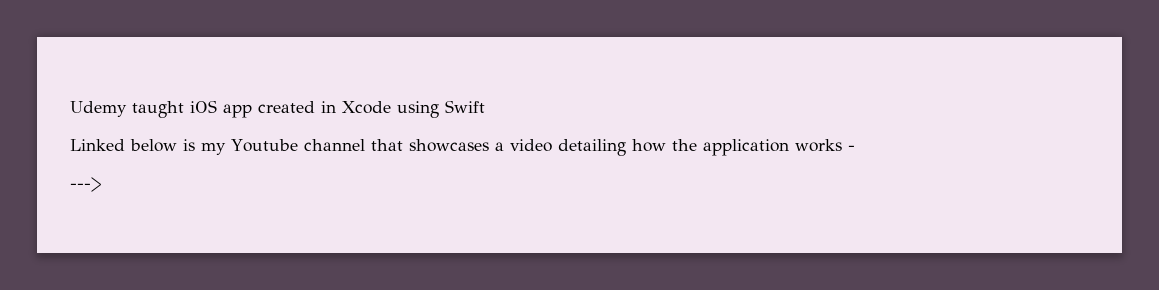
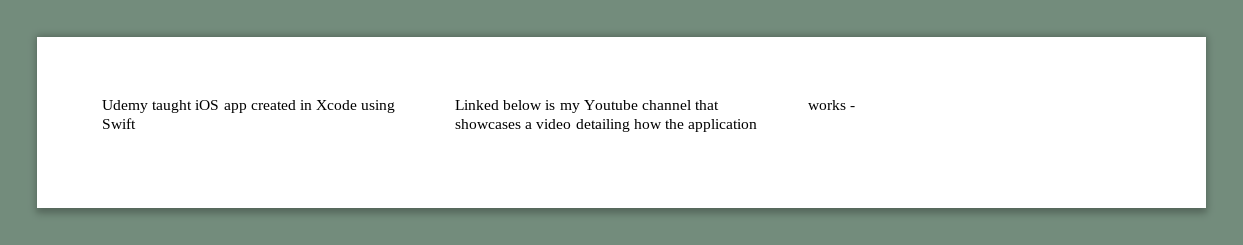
[70,177,101,192] // ---> -> (856, 108) none

